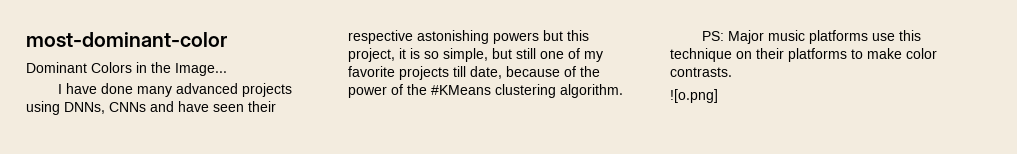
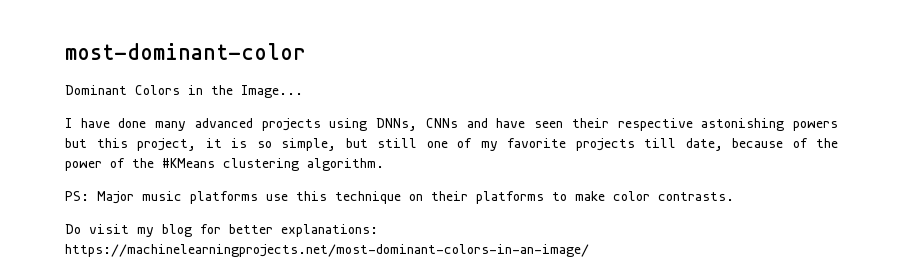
[670,89,718,103] ![o.png] -> [65,224,378,237] [65,244,589,257] Do visit my blog for better explanations: https://machinelearningprojects.net/most-dominant-colors-in-an-image/

